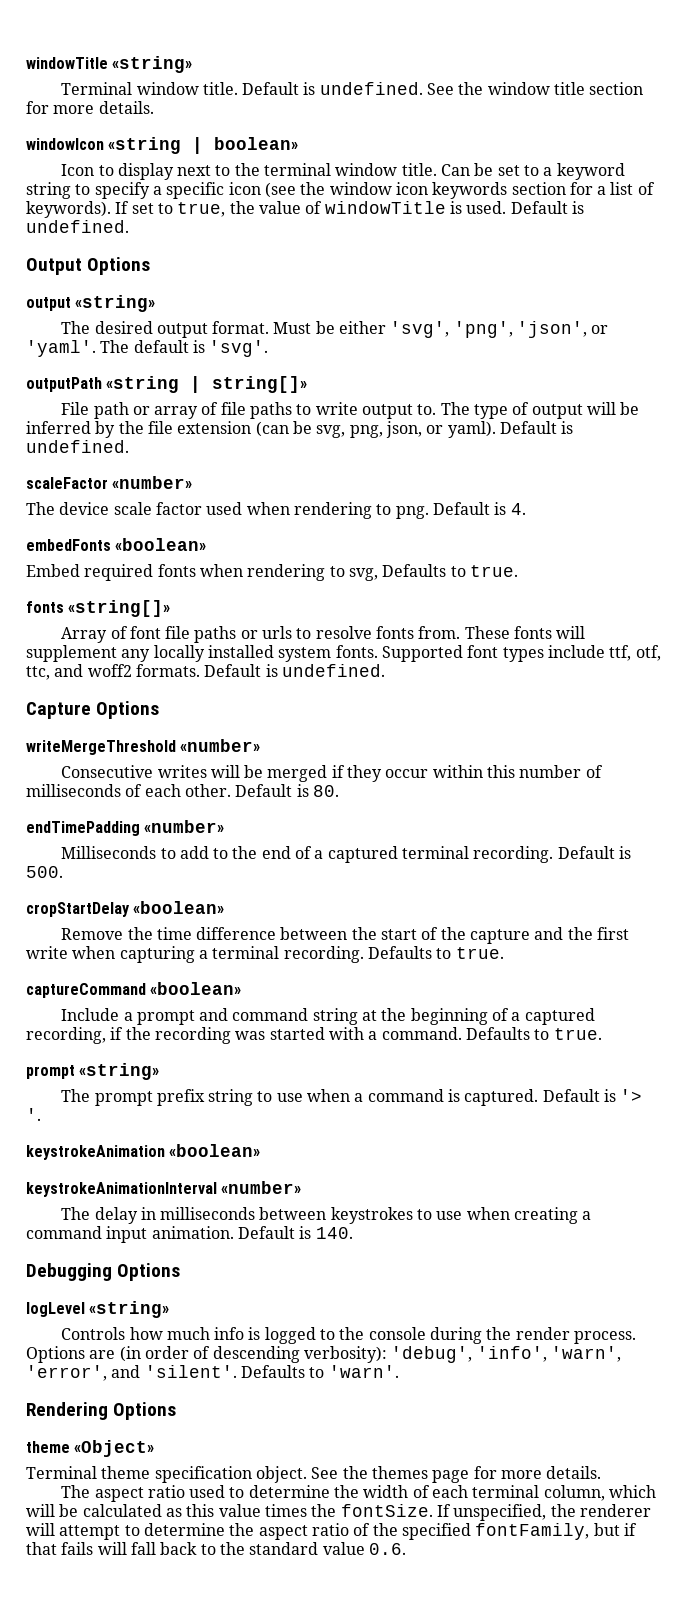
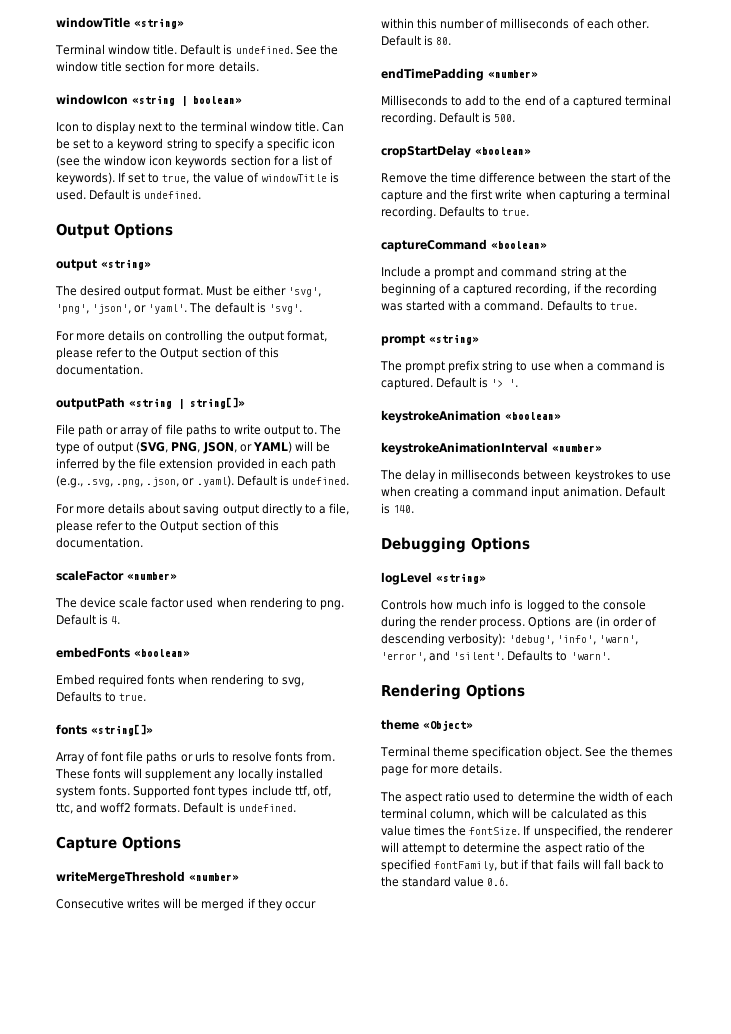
(269, 348) none -> [56,330,327,343] [56,347,279,360] [56,364,143,375] // For more details on controlling the output format, please refer to the Output section of this documentation.
(583, 411) none -> [136,441,292,454] (SVG, PNG, JSON, or YAML)
[255,421,574,438] [26,440,129,453] (can be svg, png, json, or yaml). Default is undefined. -> [216,458,336,471] [56,475,349,488] [56,503,349,516] [56,520,279,533] [56,537,143,548] provided in each path (e.g., .svg, .png, .json, or .yaml). Default is undefined. // For more details about saving output directly to a file, please refer to the Output section of this documentation.

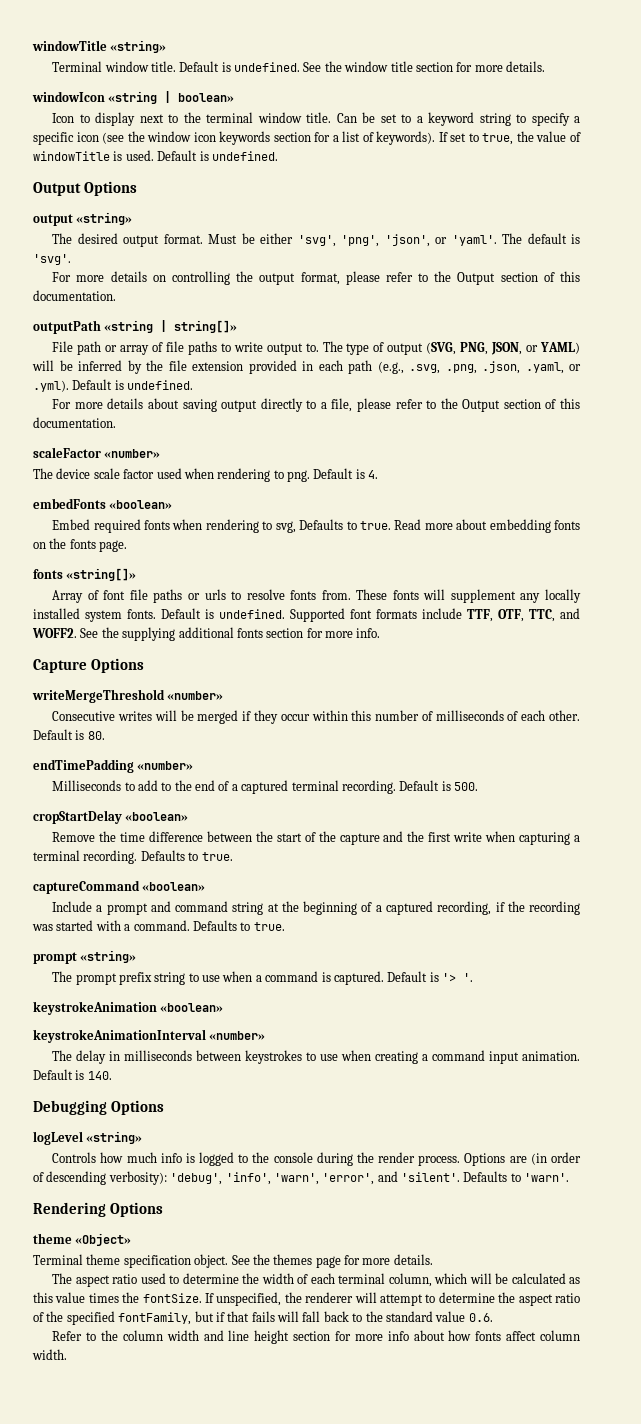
[182,475,234,487] or .yaml). -> [525,362,581,374] [33,380,69,392] .yaml, or .yml).
(147, 697) none -> [394,519,580,533] [33,538,128,552] Read more about embedding fonts on the fonts page.
[133,785,331,798] [56,802,296,814] Supported font types include ttf, otf, ttc, and woff2 formats. Default is undefined. -> [161,608,580,622] [32,627,381,641] Default is undefined. Supported font formats include TTF, OTF, TTC, and WOFF2. See the supplying additional fonts section for more info.
(509, 881) none -> [52,1330,581,1344] [32,1349,67,1360] // Refer to the column width and line height section for more info about how fonts affect column width.

